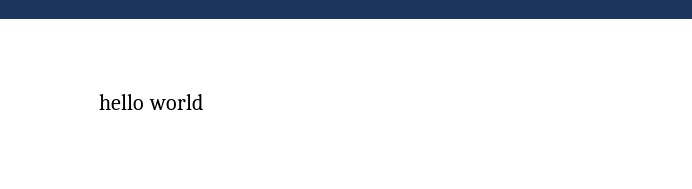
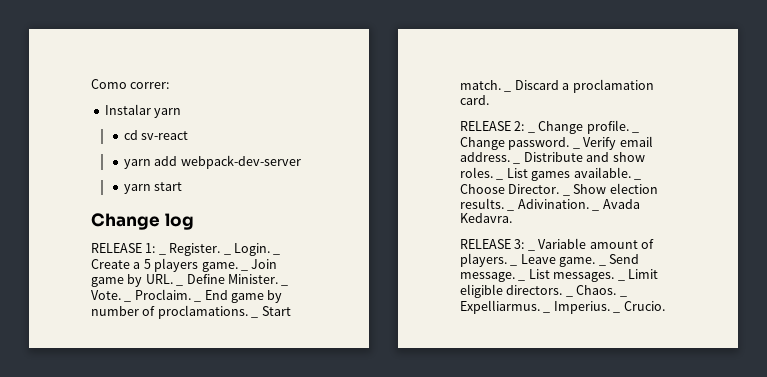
[99,94,203,110] hello world -> [91,79,170,89] [104,104,182,118] [123,130,189,140] [123,155,301,169] [123,182,183,194] [91,213,194,230] [91,243,156,253] [158,243,281,256] [91,258,248,272] [251,259,278,269] [91,274,173,287] [176,284,184,286] [186,274,278,284] [281,284,289,286] [91,290,121,300] [124,300,132,302] [134,289,191,300] [194,300,202,302] [204,290,283,303] [91,305,259,319] [261,306,291,316] [460,80,501,90] [504,90,512,92] [514,79,654,93] [460,95,489,105] [460,121,525,131] [527,120,639,134] [460,136,653,150] [460,152,510,162] [513,162,521,164] [523,152,645,162] [460,167,493,178] [496,178,504,180] [506,167,631,181] [633,178,641,180] [460,184,560,194] [562,194,570,196] [573,183,658,194] [460,198,504,209] [507,209,515,211] [517,199,589,209] [592,209,600,211] [602,199,640,209] [460,213,512,223] [460,239,525,249] [527,249,535,251] [538,238,654,249] [460,253,518,267] [520,254,606,267] [608,254,639,264] [460,272,526,282] [528,269,625,282] [627,269,658,279] [460,284,563,298] [565,295,573,297] [576,285,617,295] [619,295,627,297] [460,300,621,314] [623,301,665,311] Como correr: // Instalar yarn // cd sv-react // yarn add webpack-dev-server // yarn start // Change log // RELEASE 1: _ Register. _ Login. _ Create a 5 players game. _ Join game by URL. _ Define Minister. _ Vote. _ Proclaim. _ End game by number of proclamations. _ Start match. _ Discard a proclamation card. // RELEASE 2: _ Change profile. _ Change password. _ Verify email address. _ Distribute and show roles. _ List games available. _ Choose Director. _ Show election results. _ Adivination. _ Avada Kedavra. // RELEASE 3: _ Variable amount of players. _ Leave game. _ Send message. _ List messages. _ Limit eligible directors. _ Chaos. _ Expelliarmus. _ Imperius. _ Crucio.

